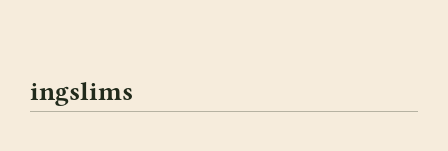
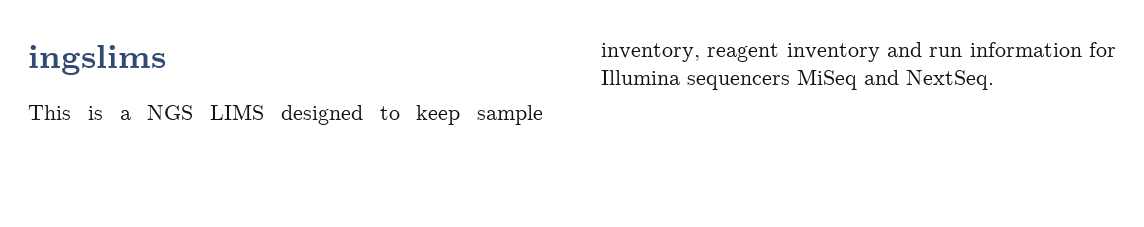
(133, 94) none -> [28,104,543,125] [601,42,1116,62] [601,69,994,90] // This is a NGS LIMS designed to keep sample inventory, reagent inventory and run information for Illumina sequencers MiSeq and NextSeq.

